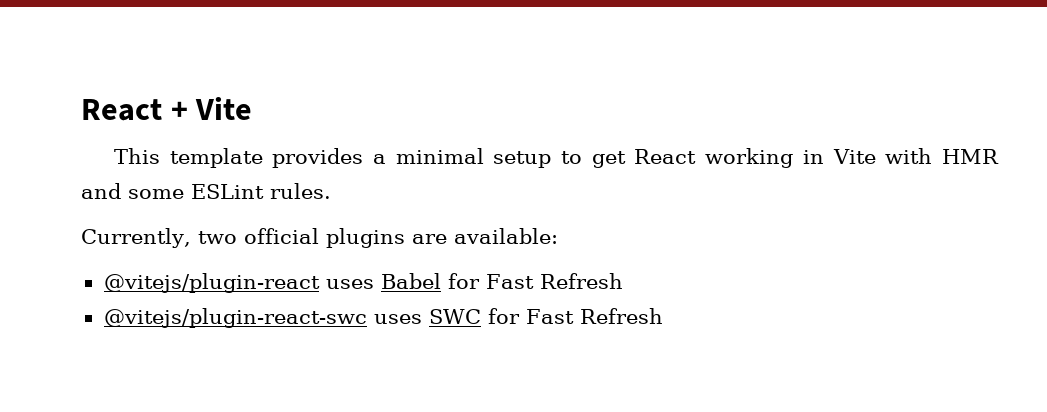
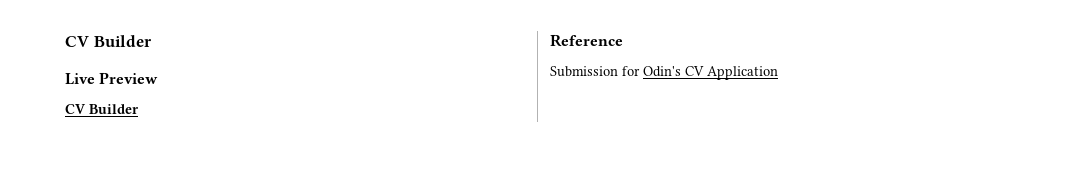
[81,97,253,121] [113,148,1000,168] [81,183,331,199] [81,228,558,248] [103,273,623,293] [103,308,663,328] React + Vite // This template provides a minimal setup to get React working in Vite with HMR and some ESLint rules. // Currently, two official plugins are available: // @vitejs/plugin-react uses Babel for Fast Refresh // @vitejs/plugin-react-swc uses SWC for Fast Refresh -> [65,35,152,47] [65,72,159,85] [65,104,139,114] [550,34,623,47] [550,66,778,80] CV Builder // Live Preview // CV Builder // Reference // Submission for Odin's CV Application

